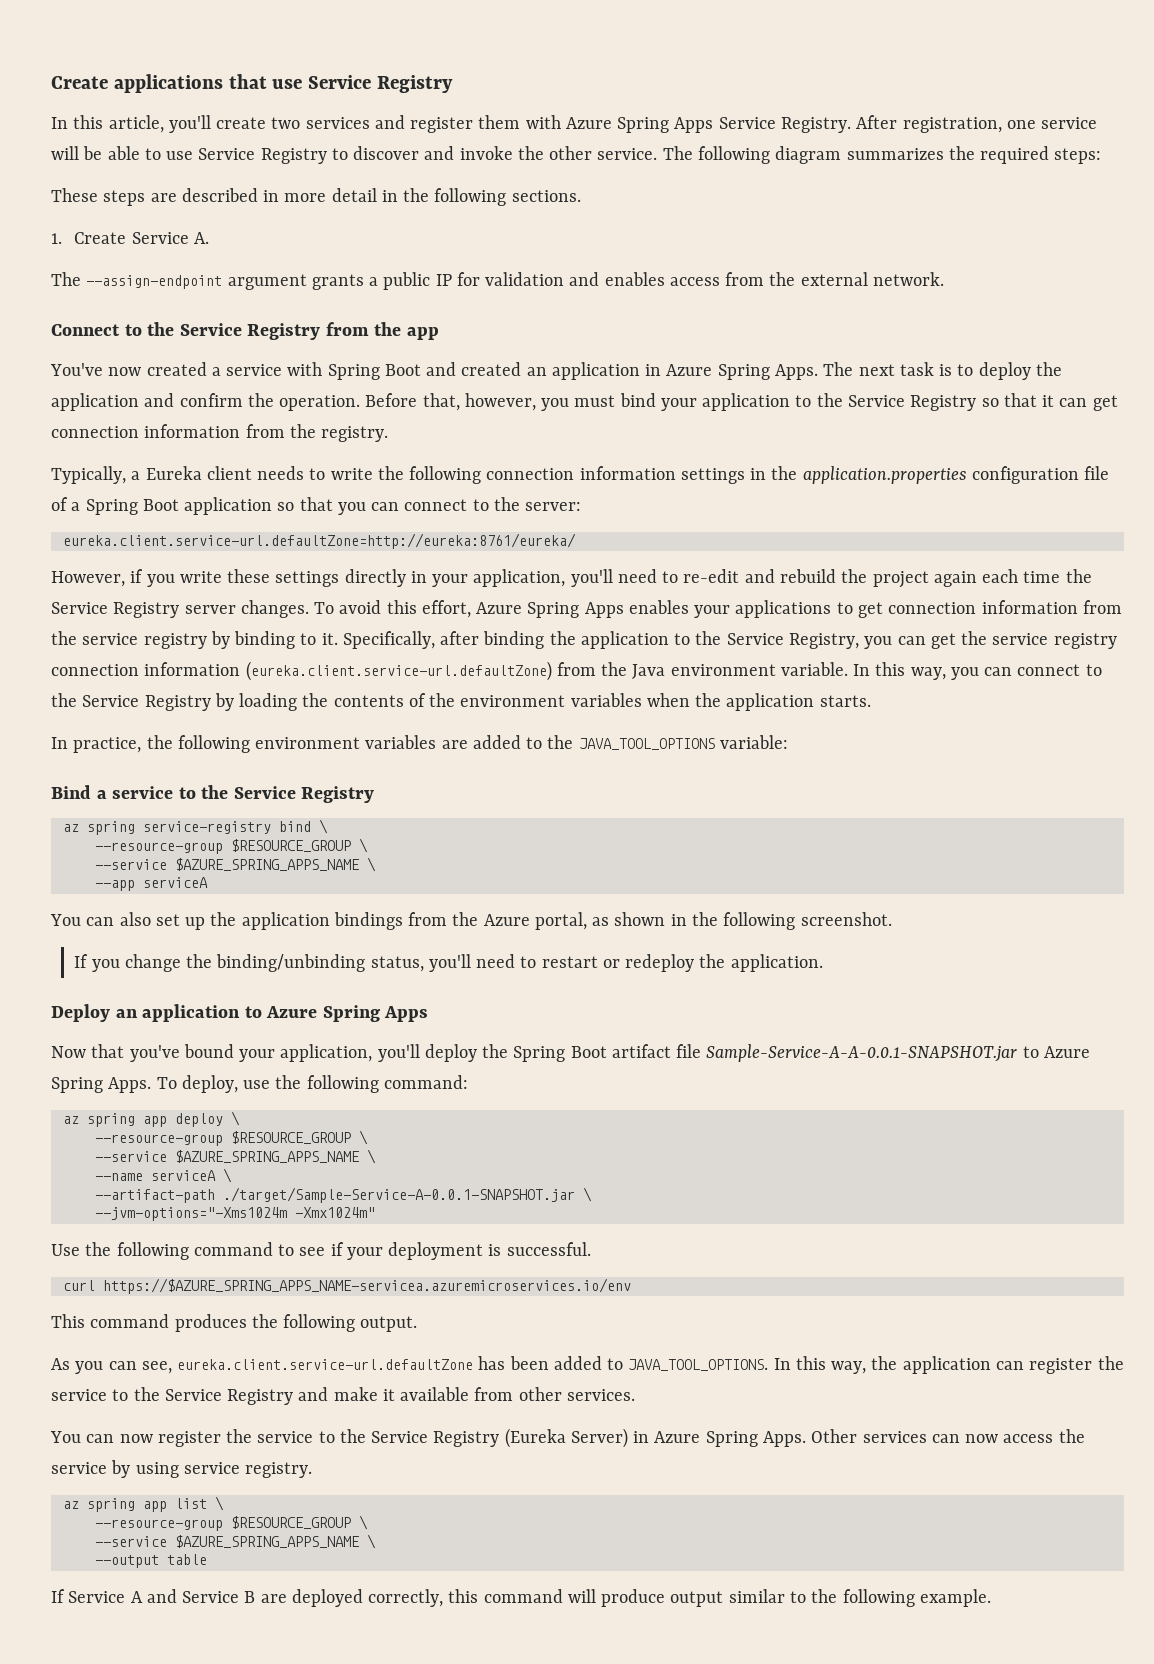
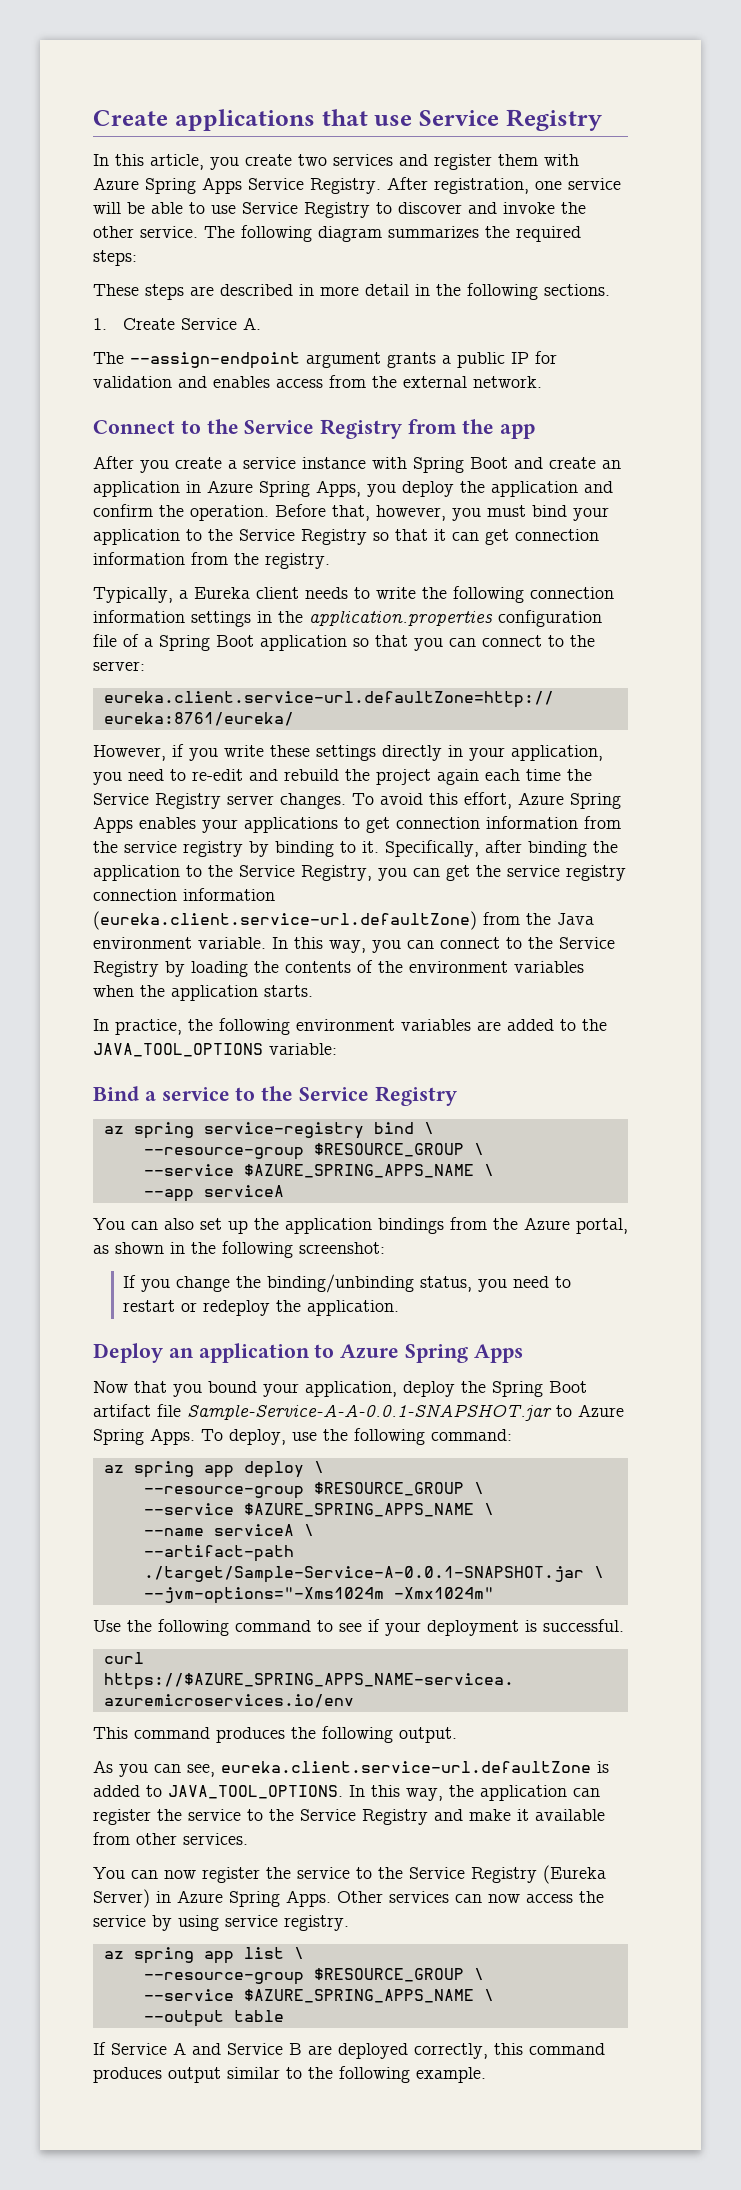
[168,115,211,133] you'll -> [210,157,239,170] you
[50,362,283,376] You've now created a service -> [93,456,366,473] After you create a service instance
[461,362,522,376] created -> [549,457,596,469] create
[774,362,974,380] Apps. The next task is to -> [316,480,396,497] Apps, you
[570,569,613,587] you'll -> [93,772,122,785] you
[800,912,892,926] screenshot. -> [299,1242,385,1254] screenshot:
[428,954,471,972] you'll -> [478,1279,508,1292] you
[129,1045,180,1062] you've -> [173,1384,202,1397] you
[377,1044,420,1062] you'll -> (397, 1389) none
[478,1356,549,1370] has been -> [597,1761,609,1773] is
[567,1589,666,1607] will produce -> [93,2067,162,2083] produces

